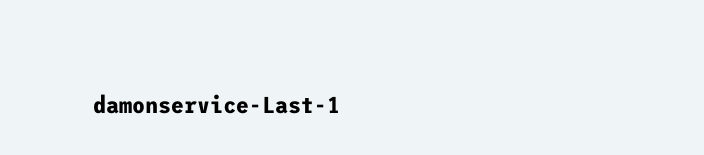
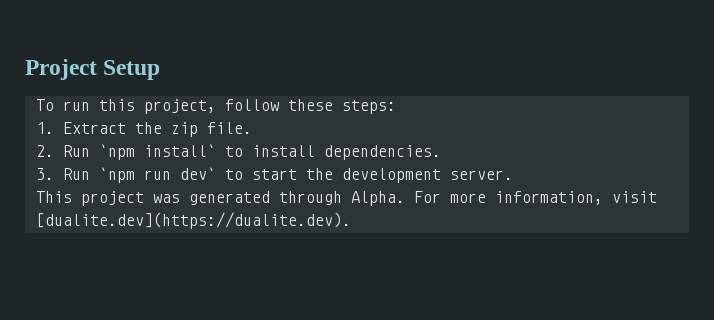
[93,94,340,114] damonservice-Last-1 -> [25,59,161,80] [36,99,397,114] [36,122,253,137] [36,144,442,160] [36,167,514,183] [36,191,658,206] [36,212,352,229] Project Setup // To run this project, follow these steps: // 1. Extract the zip file. // 2. Run `npm install` to install dependencies. // 3. Run `npm run dev` to start the development server. // This project was generated through Alpha. For more information, visit [dualite.dev](https://dualite.dev).

